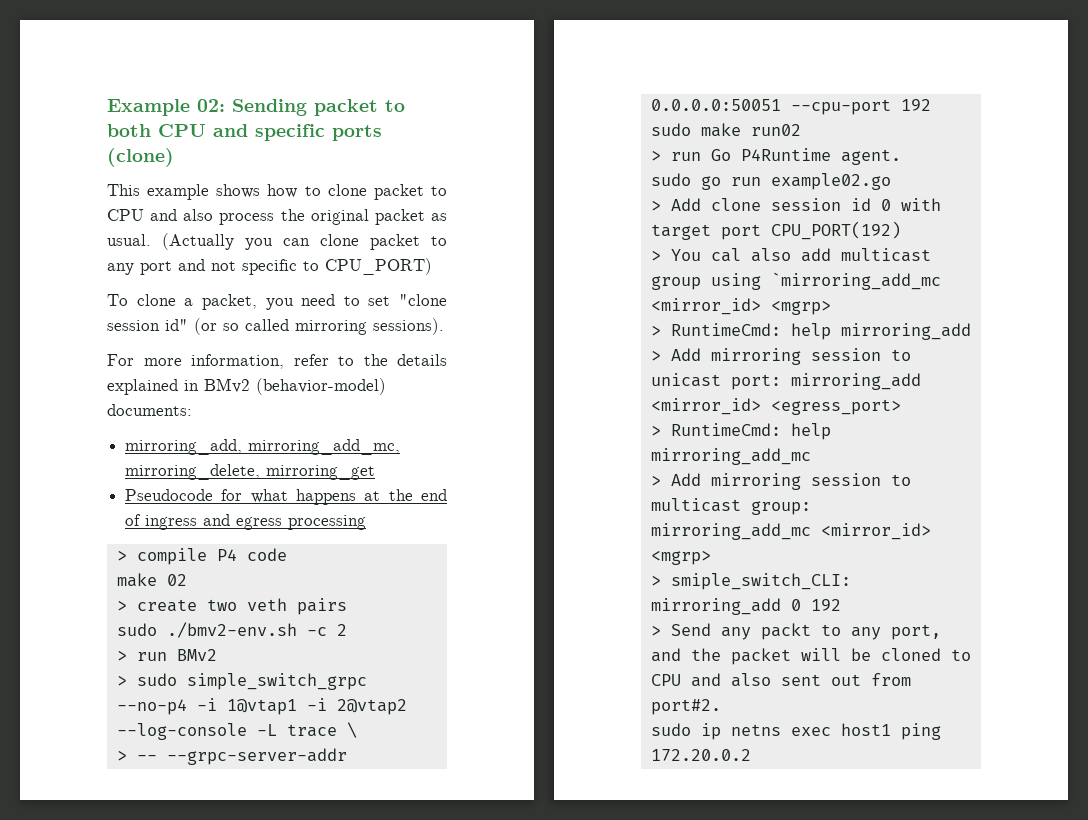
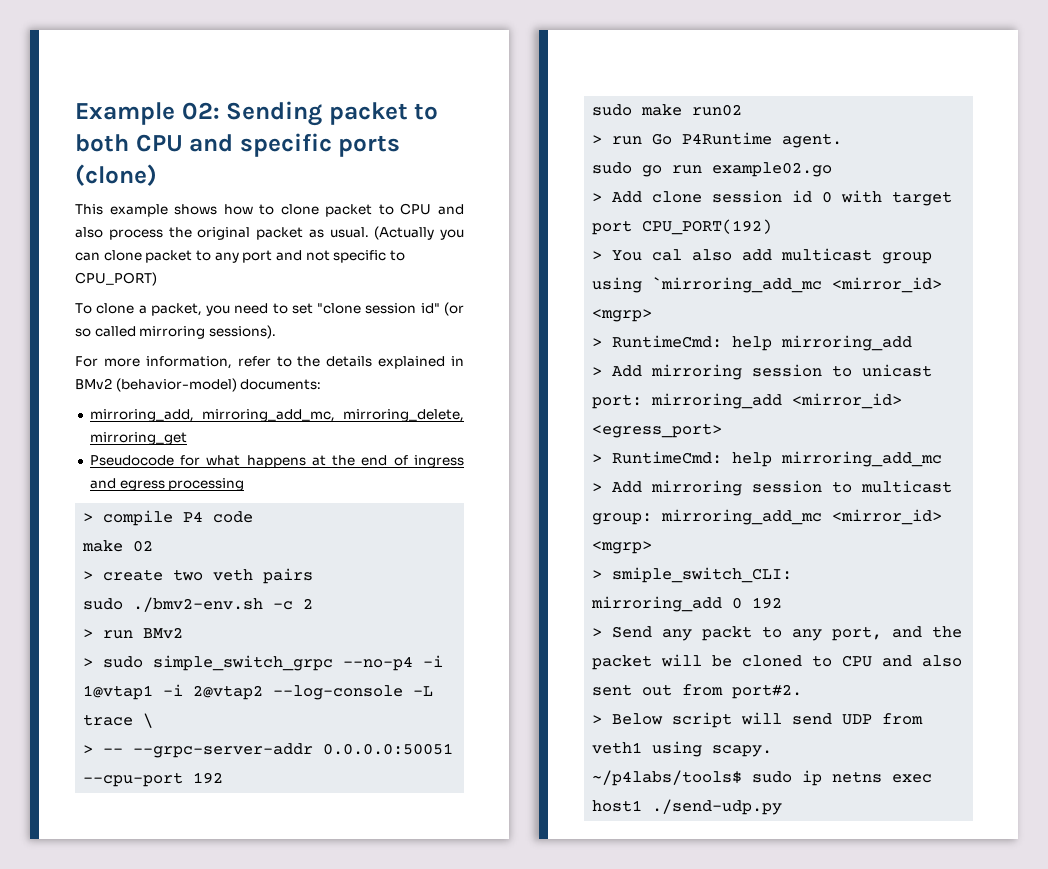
(721, 707) none -> [592,712,924,728] [592,741,773,757] [592,770,743,786] > Below script will send UDP from veth1 using scapy. // ~/p4labs/tools$
[900,723,941,740] [650,749,751,761] ping 172.20.0.2 -> [652,799,783,815] ./send-udp.py

